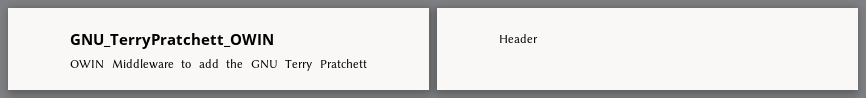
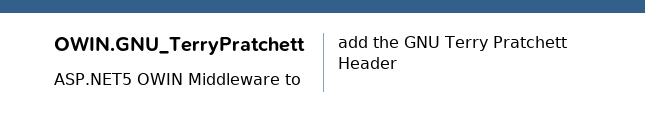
[70,33,274,49] GNU_TerryPratchett_OWIN // -> [54,36,305,55] [54,73,132,85] OWIN.GNU_TerryPratchett // ASP.NET5

